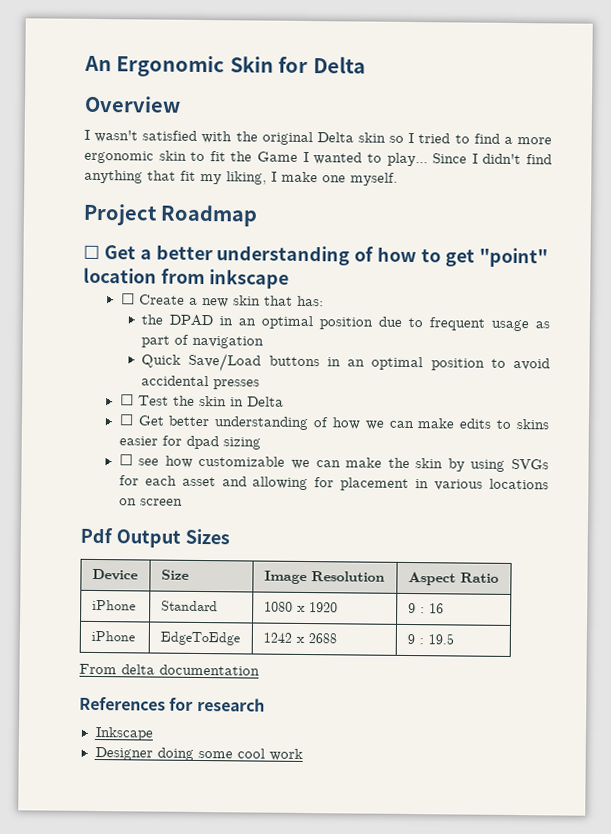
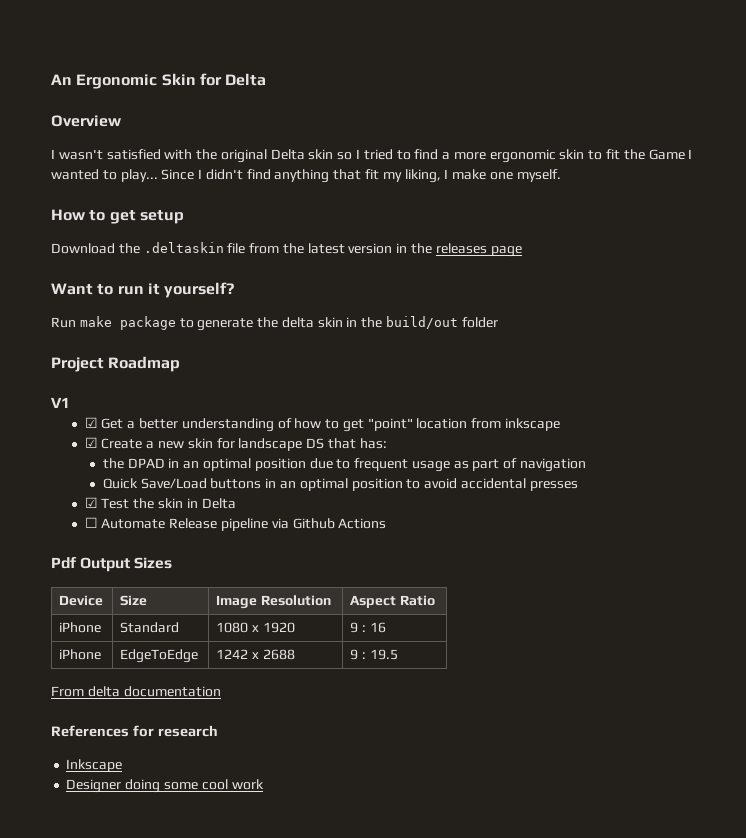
(398, 179) none -> [51,209,184,224] [51,242,522,257] [51,282,235,298] [51,316,498,331] // How to get setup // Download the .deltaskin file from the latest version in the releases page // Want to run it yourself? // Run make package to generate the delta skin in the build/out folder
[83,244,100,260] ☐ -> [51,397,70,408] [84,417,98,428] V1 // ☑
[120,293,135,305] ☐ -> [84,437,98,448] ☑
(261, 300) none -> [216,438,325,451] for landscape DS
[119,394,134,406] ☐ -> [84,497,98,508] ☑
[137,415,549,431] [118,435,261,450] [118,454,549,472] [118,475,549,491] [118,498,183,506] Get better understanding of how we can make edits to skins easier for dpad sizing // ☐ see how customizable we can make the skin by using SVGs for each asset and allowing for placement in various locations on screen -> [101,518,387,531] Automate Release pipeline via Github Actions

